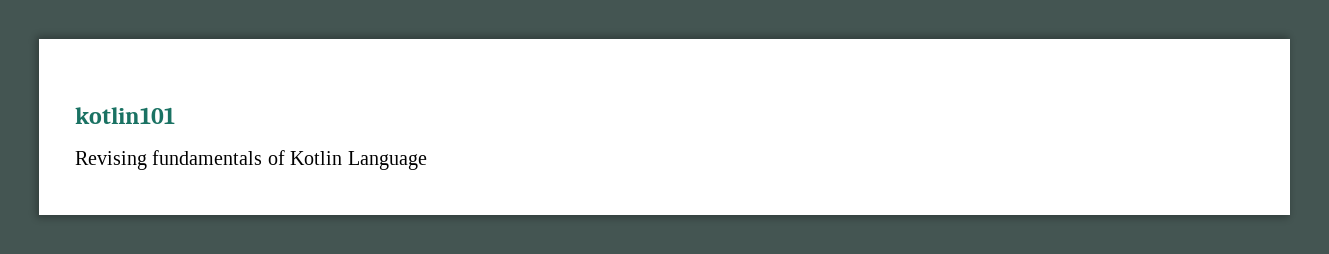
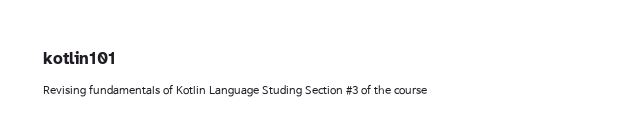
(427, 160) none -> [261,84,427,97] Studing Section #3 of the course

